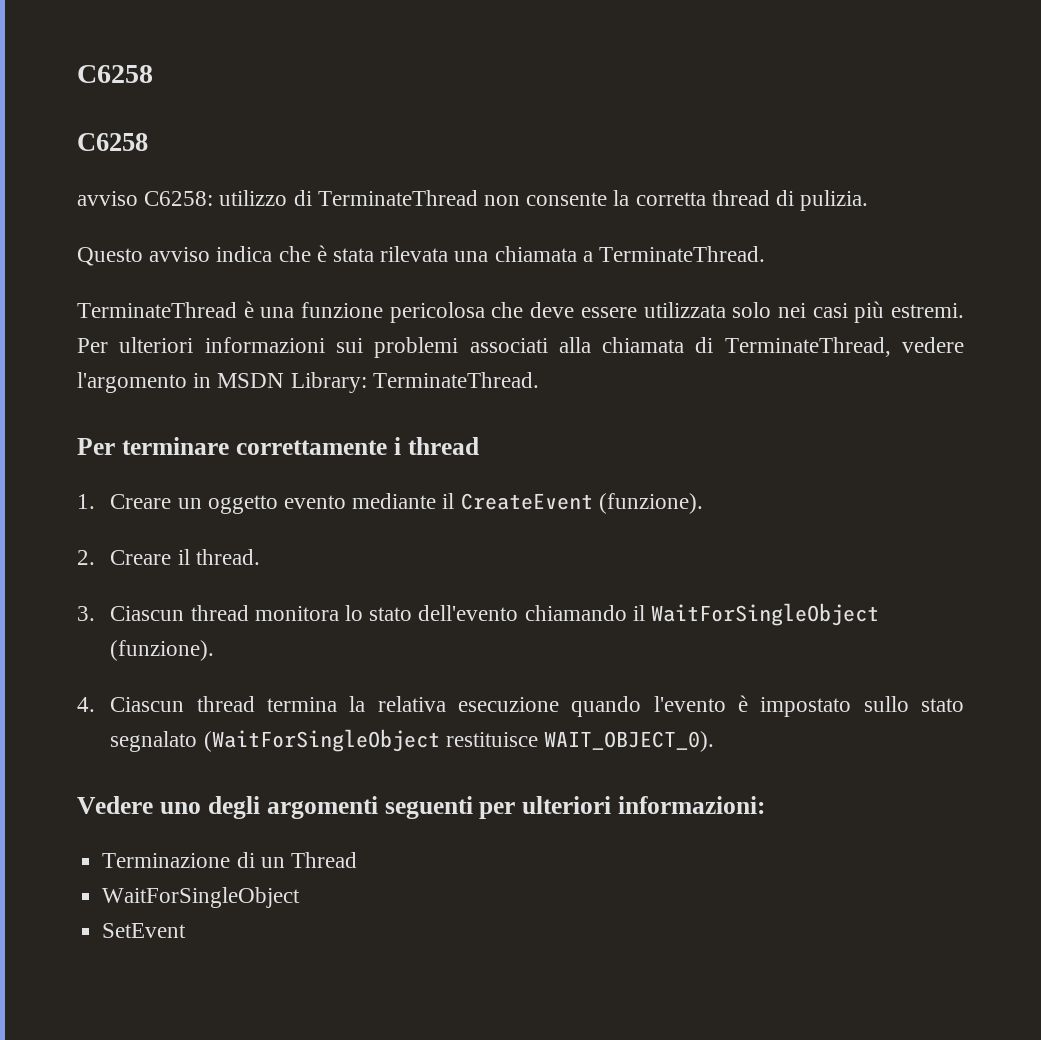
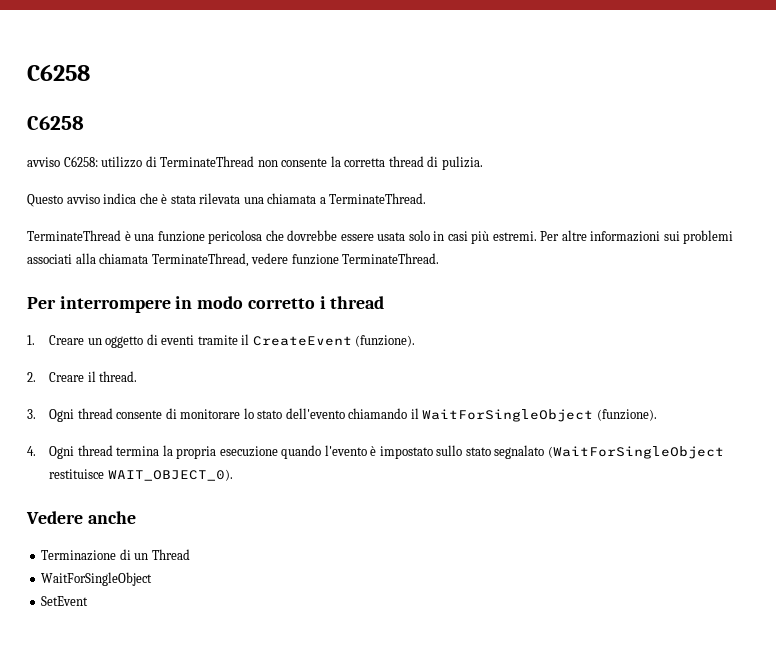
[530,302,806,318] deve essere utilizzata solo nei -> [287,230,445,241] dovrebbe essere usata solo in
[119,337,194,353] ulteriori -> [561,230,587,241] altre
[695,337,714,353] di -> (149, 258) none
[77,372,539,393] [77,437,387,455] l'argomento in MSDN Library: TerminateThread. // Per terminare correttamente -> [291,253,440,265] [27,296,315,313] funzione TerminateThread. // Per interrompere in modo corretto
[283,493,437,509] evento mediante -> [146,334,238,345] di eventi tramite
[110,605,339,621] Ciascun thread monitora -> [49,408,241,422] Ogni thread consente di monitorare
[110,697,185,712] Ciascun -> [49,446,75,459] Ogni
[377,696,446,712] relativa -> [176,446,217,459] propria
[159,796,766,819] uno degli argomenti seguenti per ulteriori informazioni: -> [87,511,136,524] anche

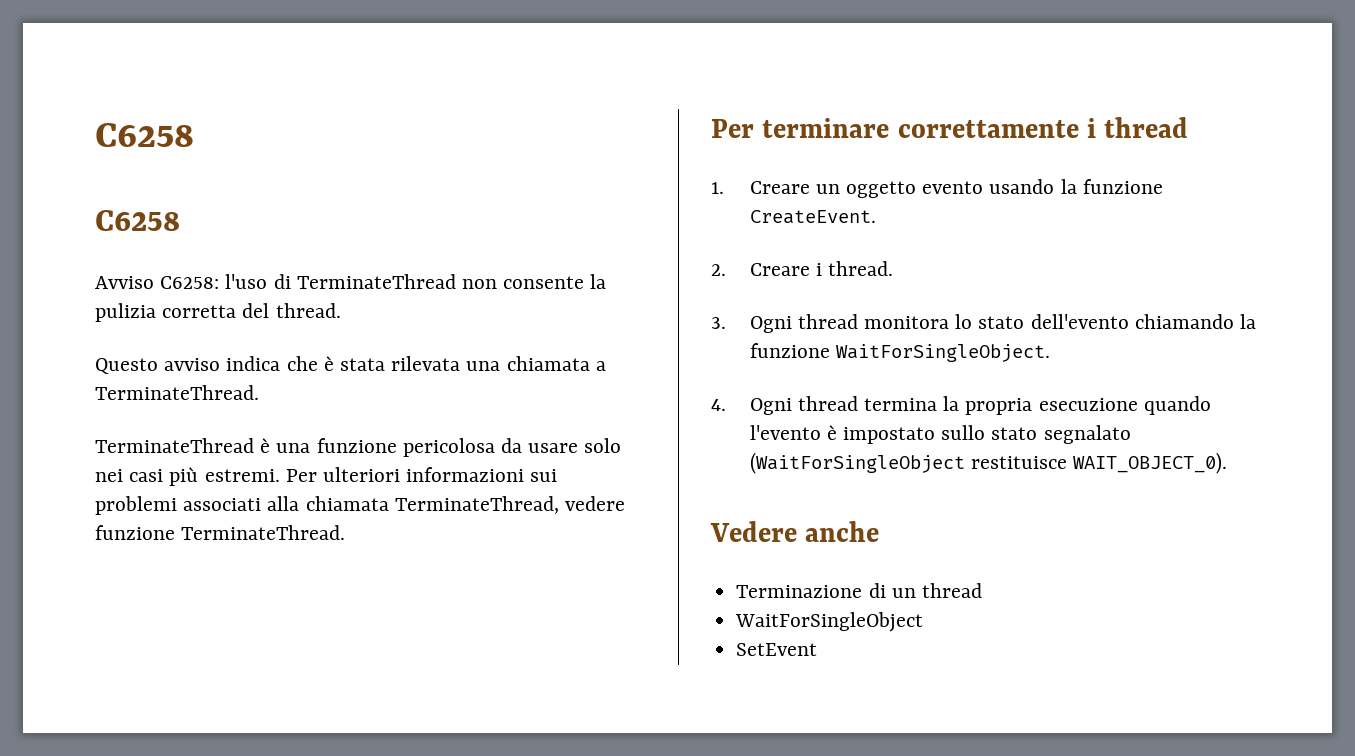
[27,156,143,168] avviso C6258: utilizzo -> [95,274,268,289] Avviso C6258: l'uso
[344,156,483,170] corretta thread di pulizia. -> [95,303,341,322] pulizia corretta del thread.
[265,230,445,241] che dovrebbe essere usata solo in -> [501,438,622,453] [95,469,123,482] da usare solo nei
[561,230,587,241] altre -> [323,467,401,482] ulteriori
[59,296,315,313] interrompere in modo corretto -> [762,118,1079,138] terminare correttamente
[146,334,416,347] di eventi tramite il CreateEvent (funzione). -> [922,179,1163,194] [749,210,876,224] evento usando la funzione CreateEvent.
[87,371,96,382] il -> [815,263,822,276] i
[116,408,241,419] consente di monitorare -> [863,316,949,329] monitora
[410,408,657,422] il WaitForSingleObject (funzione). -> [1240,314,1257,329] [749,343,1050,362] la funzione WaitForSingleObject.
[151,549,190,560] Thread -> [921,583,982,598] thread

